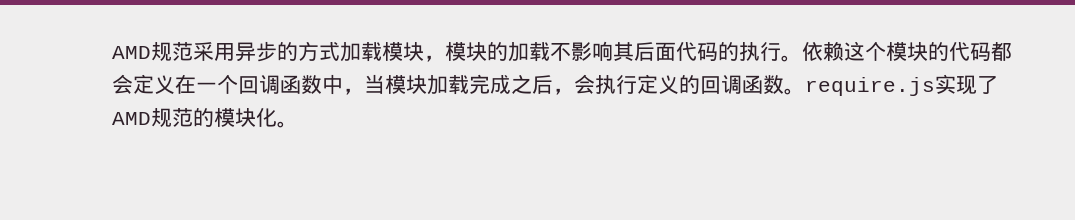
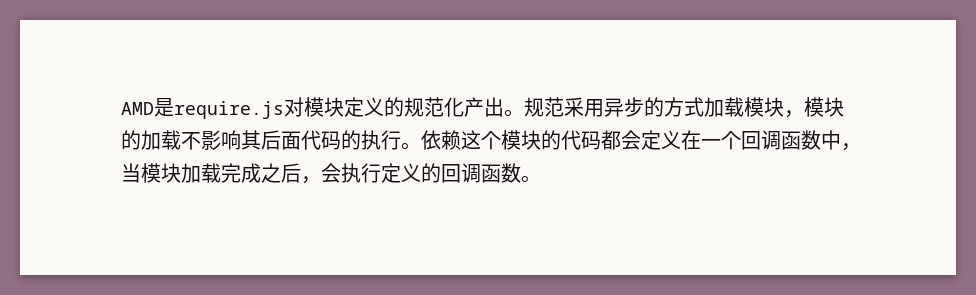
[112,46,151,59] AMD -> [121,97,524,119] AMD是require.js对模块定义的规范化产出。
[805,74,998,96] [112,108,298,128] require.js实现了AMD规范的模块化。 -> (541, 179) none

